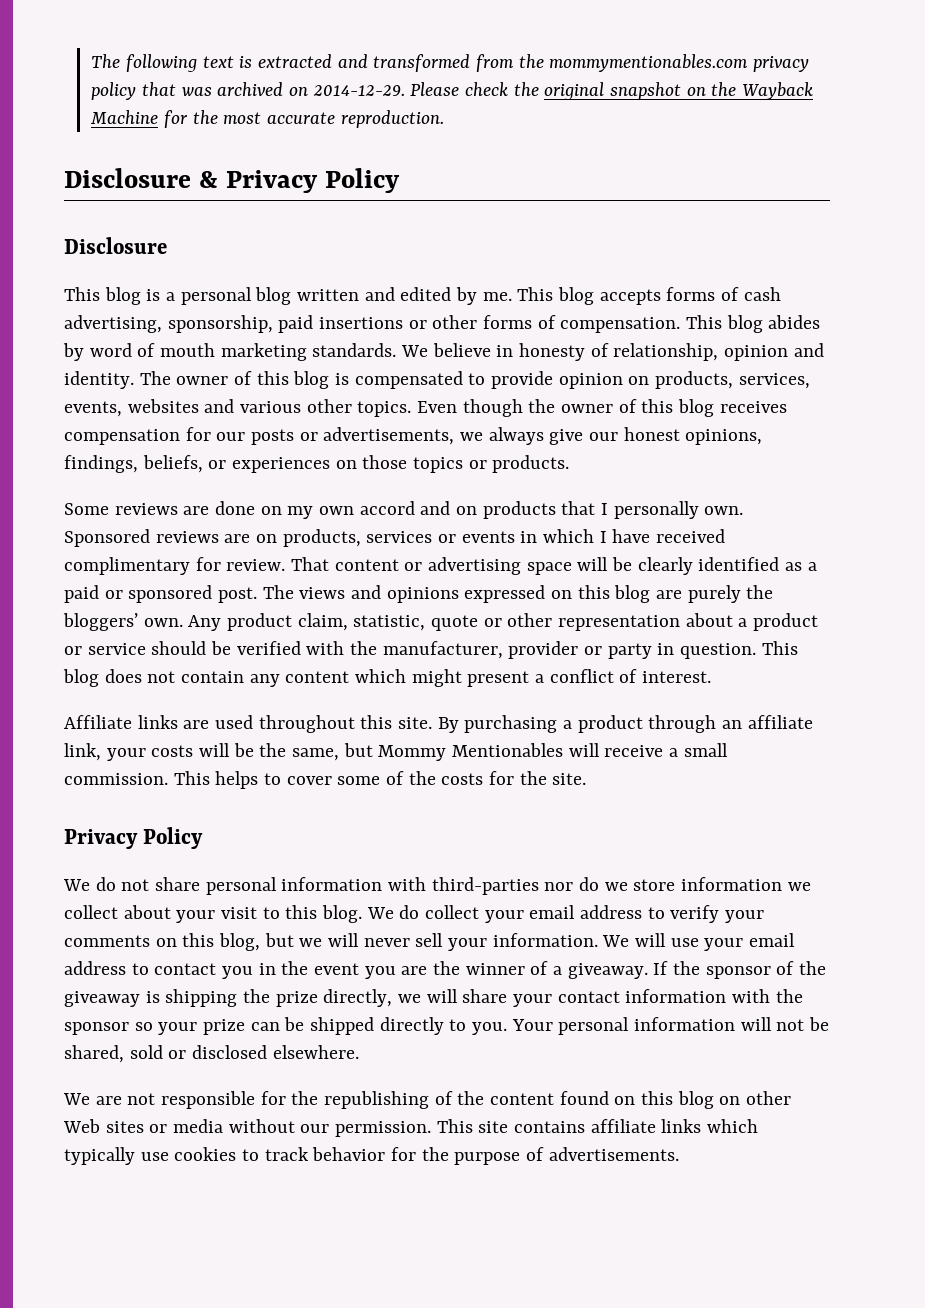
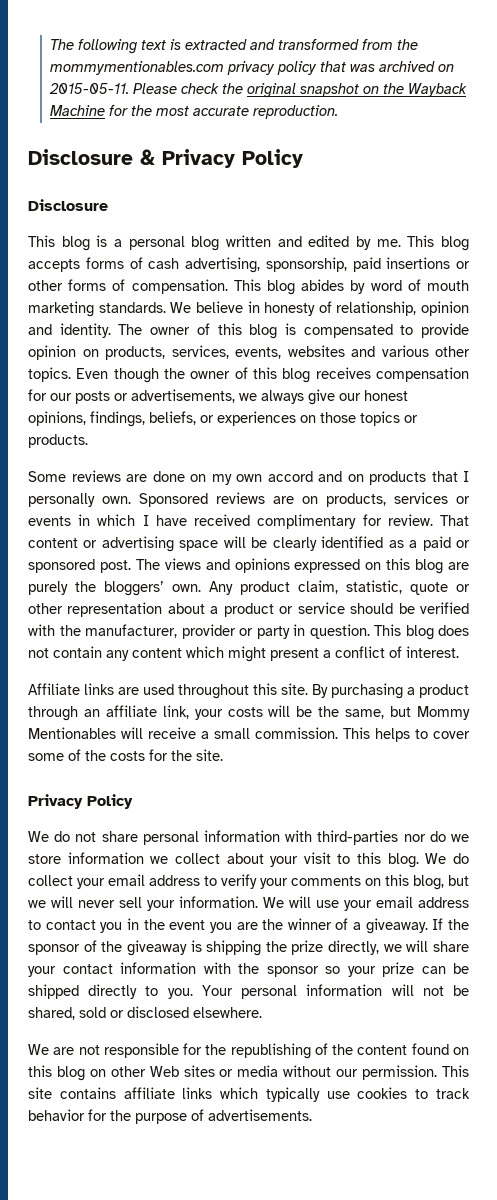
[312,85,405,96] 2014-12-29. -> [48,83,129,94] 2015-05-11.

